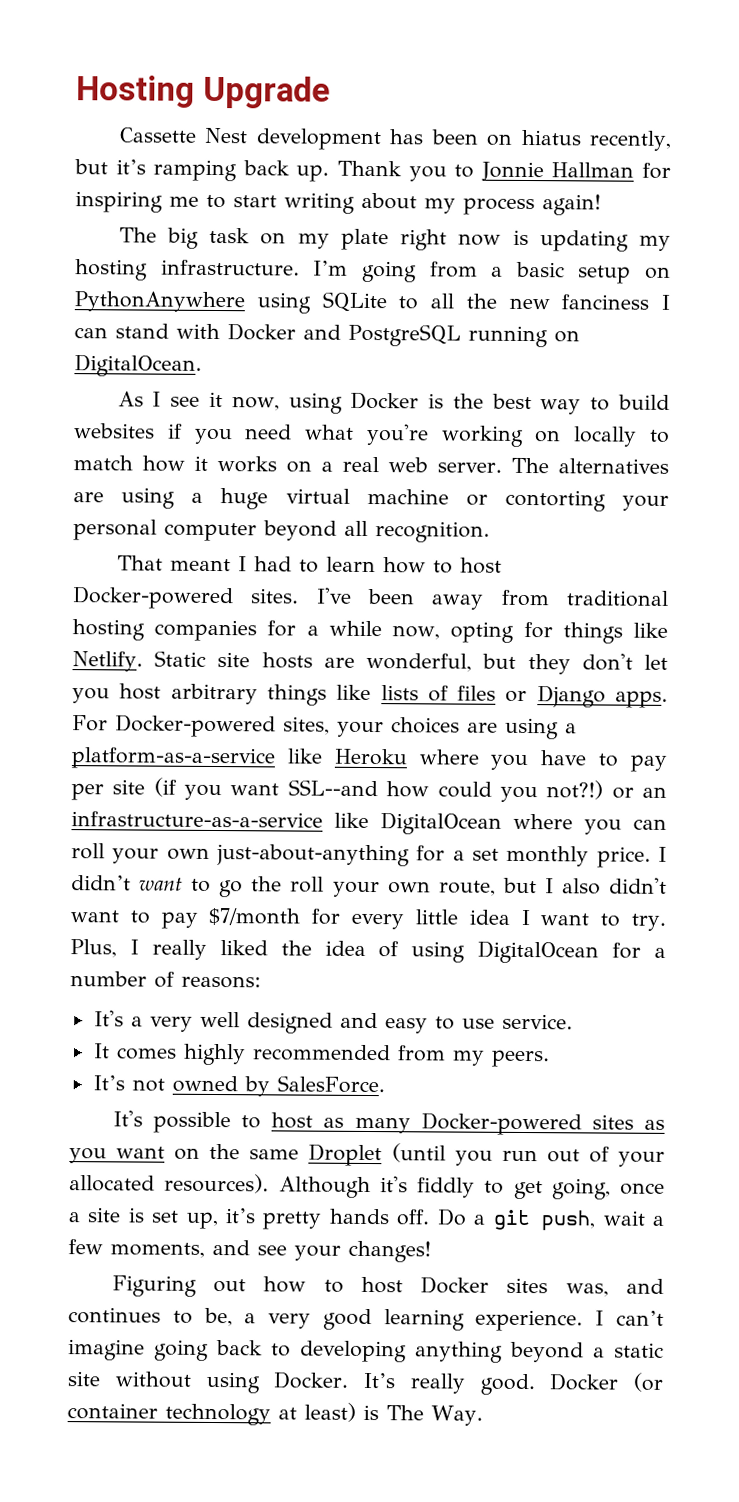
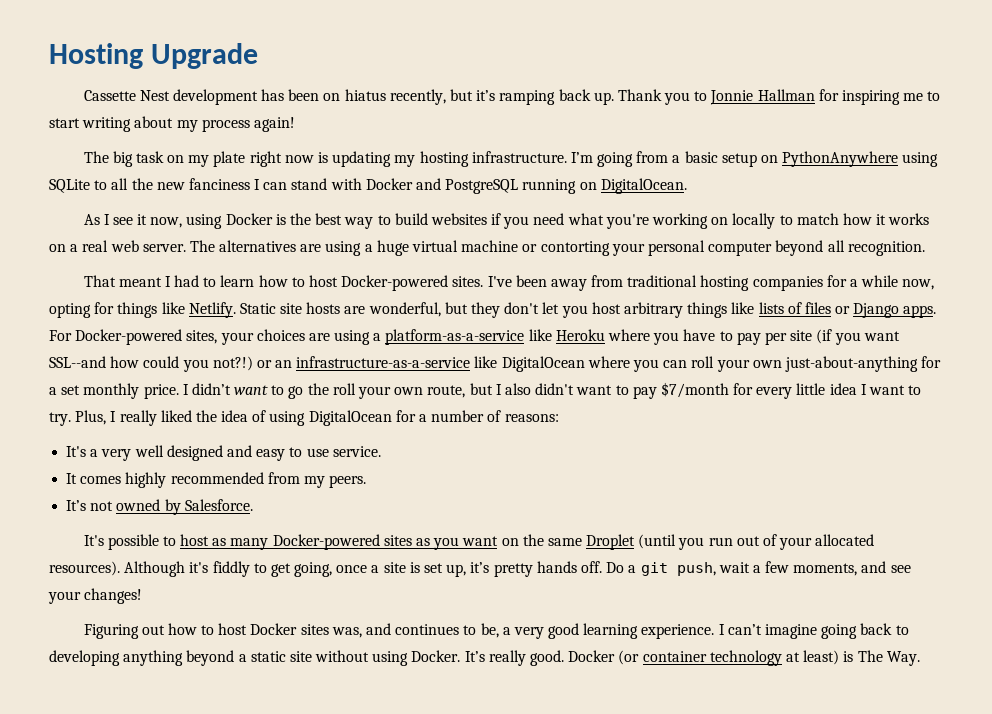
[276,1075,385,1094] SalesForce. -> [184,499,253,511] Salesforce.

